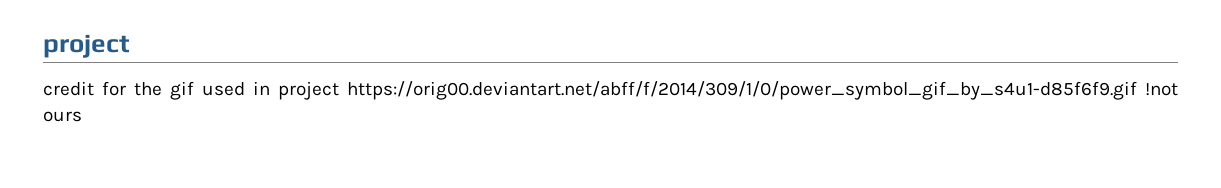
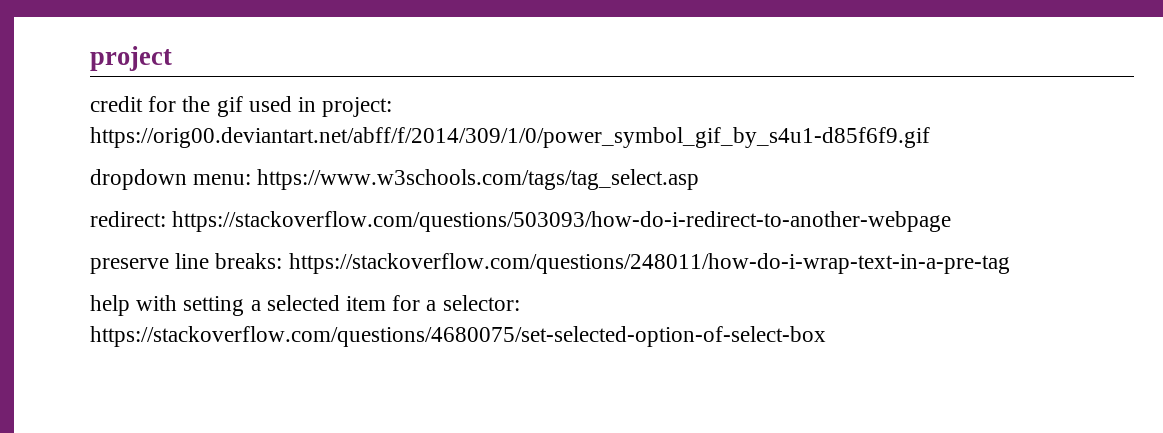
[278,81,339,100] project -> [322,97,393,117] project:
[1145,83,1178,96] [43,111,82,122] !not ours -> [90,169,700,190] [90,211,952,232] [90,253,1010,274] [90,295,520,316] [90,326,826,347] // dropdown menu: https://www.w3schools.com/tags/tag_select.asp // redirect: https://stackoverflow.com/questions/503093/how-do-i-redirect-to-another-webpage // preserve line breaks: https://stackoverflow.com/questions/248011/how-do-i-wrap-text-in-a-pre-tag // help with setting a selected item for a selector: https://stackoverflow.com/questions/4680075/set-selected-option-of-select-box

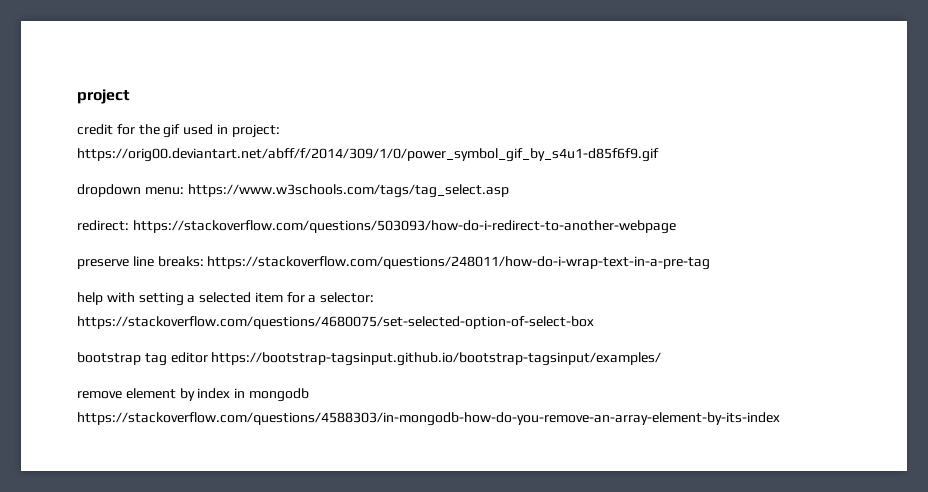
(826, 336) none -> [77,352,662,366] [77,388,309,402] [77,412,780,426] // bootstrap tag editor https://bootstrap-tagsinput.github.io/bootstrap-tagsinput/examples/ // remove element by index in mongodb https://stackoverflow.com/questions/4588303/in-mongodb-how-do-you-remove-an-array-element-by-its-index

